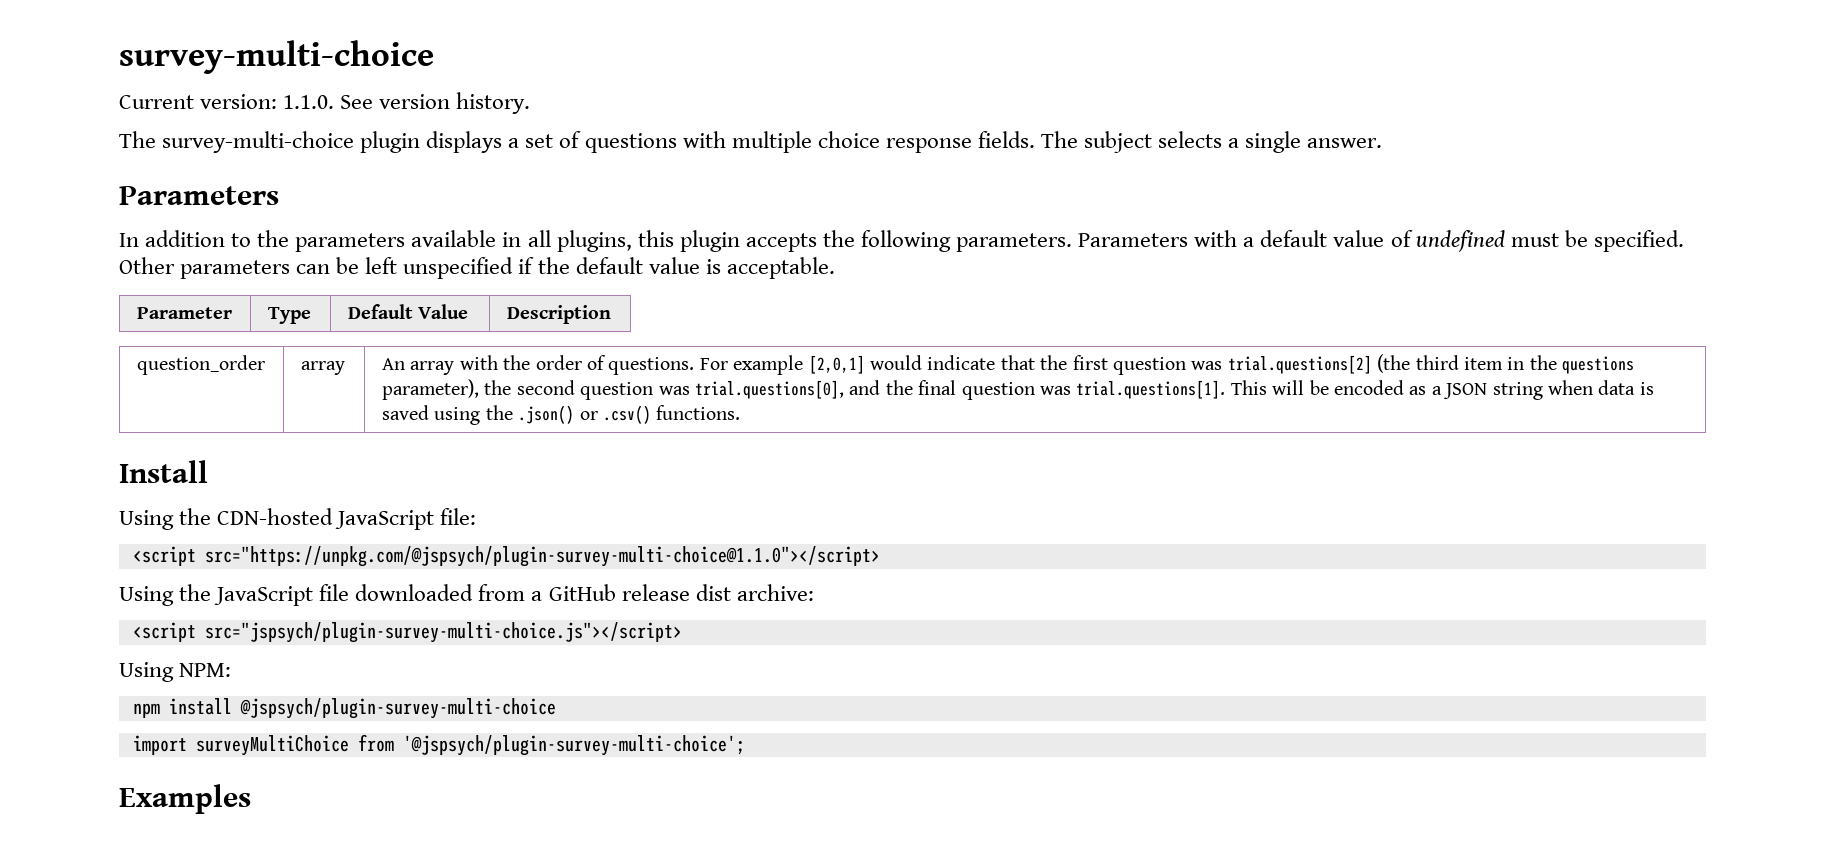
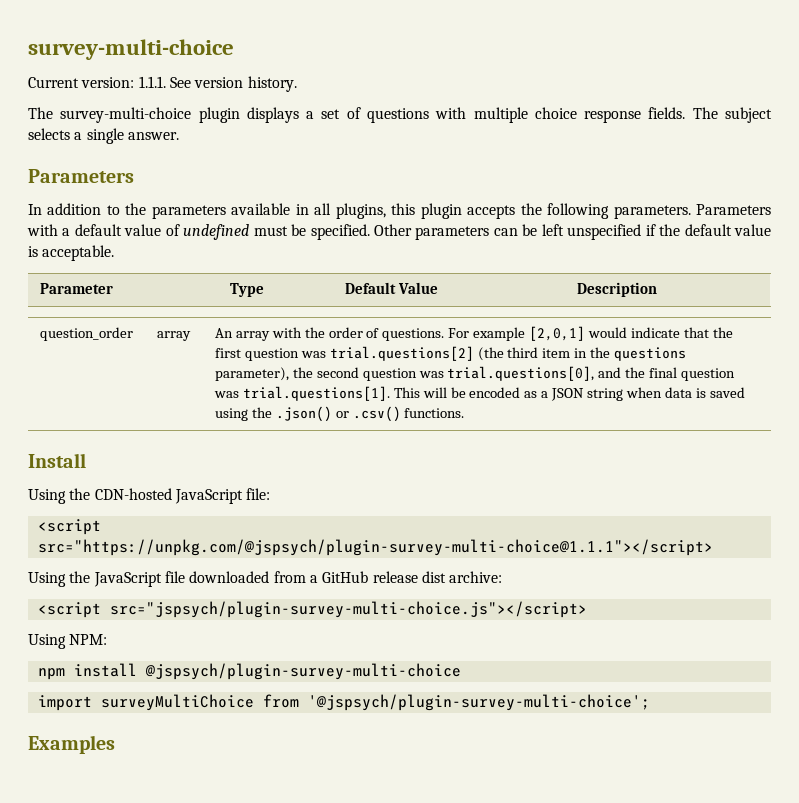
[283,95,335,109] 1.1.0. -> [138,76,166,88] 1.1.1.
[204,546,880,567] src="https://unpkg.com/@jspsych/plugin-survey-multi-choice@1.1.0"></script> -> [37,539,713,556] src="https://unpkg.com/@jspsych/plugin-survey-multi-choice@1.1.1"></script>

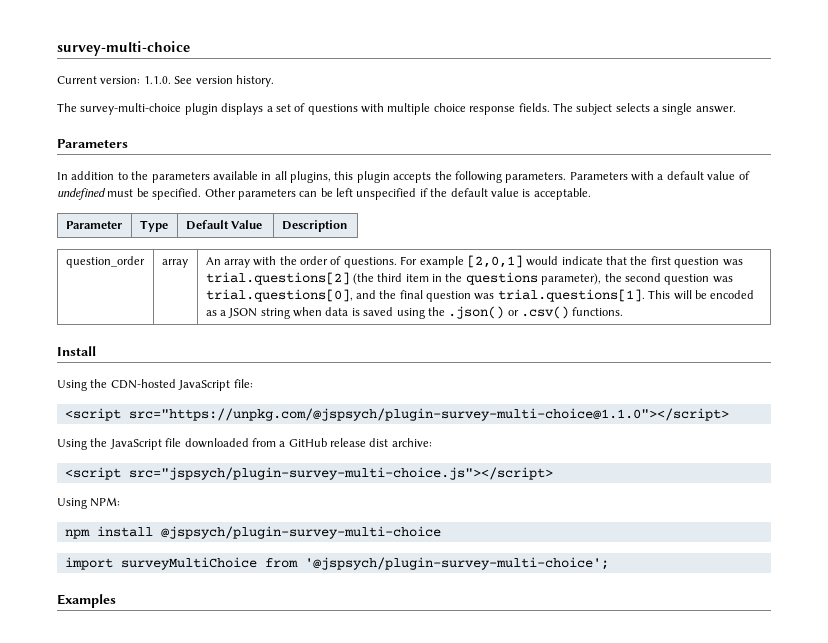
[138,76,166,88] 1.1.1. -> [143,76,171,84] 1.1.0.
[37,539,713,556] src="https://unpkg.com/@jspsych/plugin-survey-multi-choice@1.1.1"></script> -> [128,408,729,421] src="https://unpkg.com/@jspsych/plugin-survey-multi-choice@1.1.0"></script>

